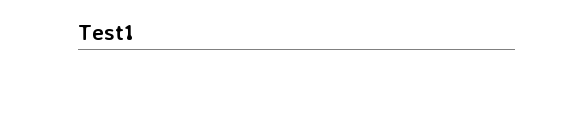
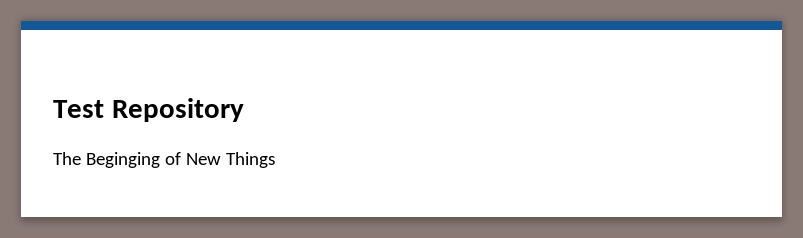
[78,25,134,40] Test1 -> [53,98,244,122] [53,152,275,168] Test Repository // The Beginging of New Things

